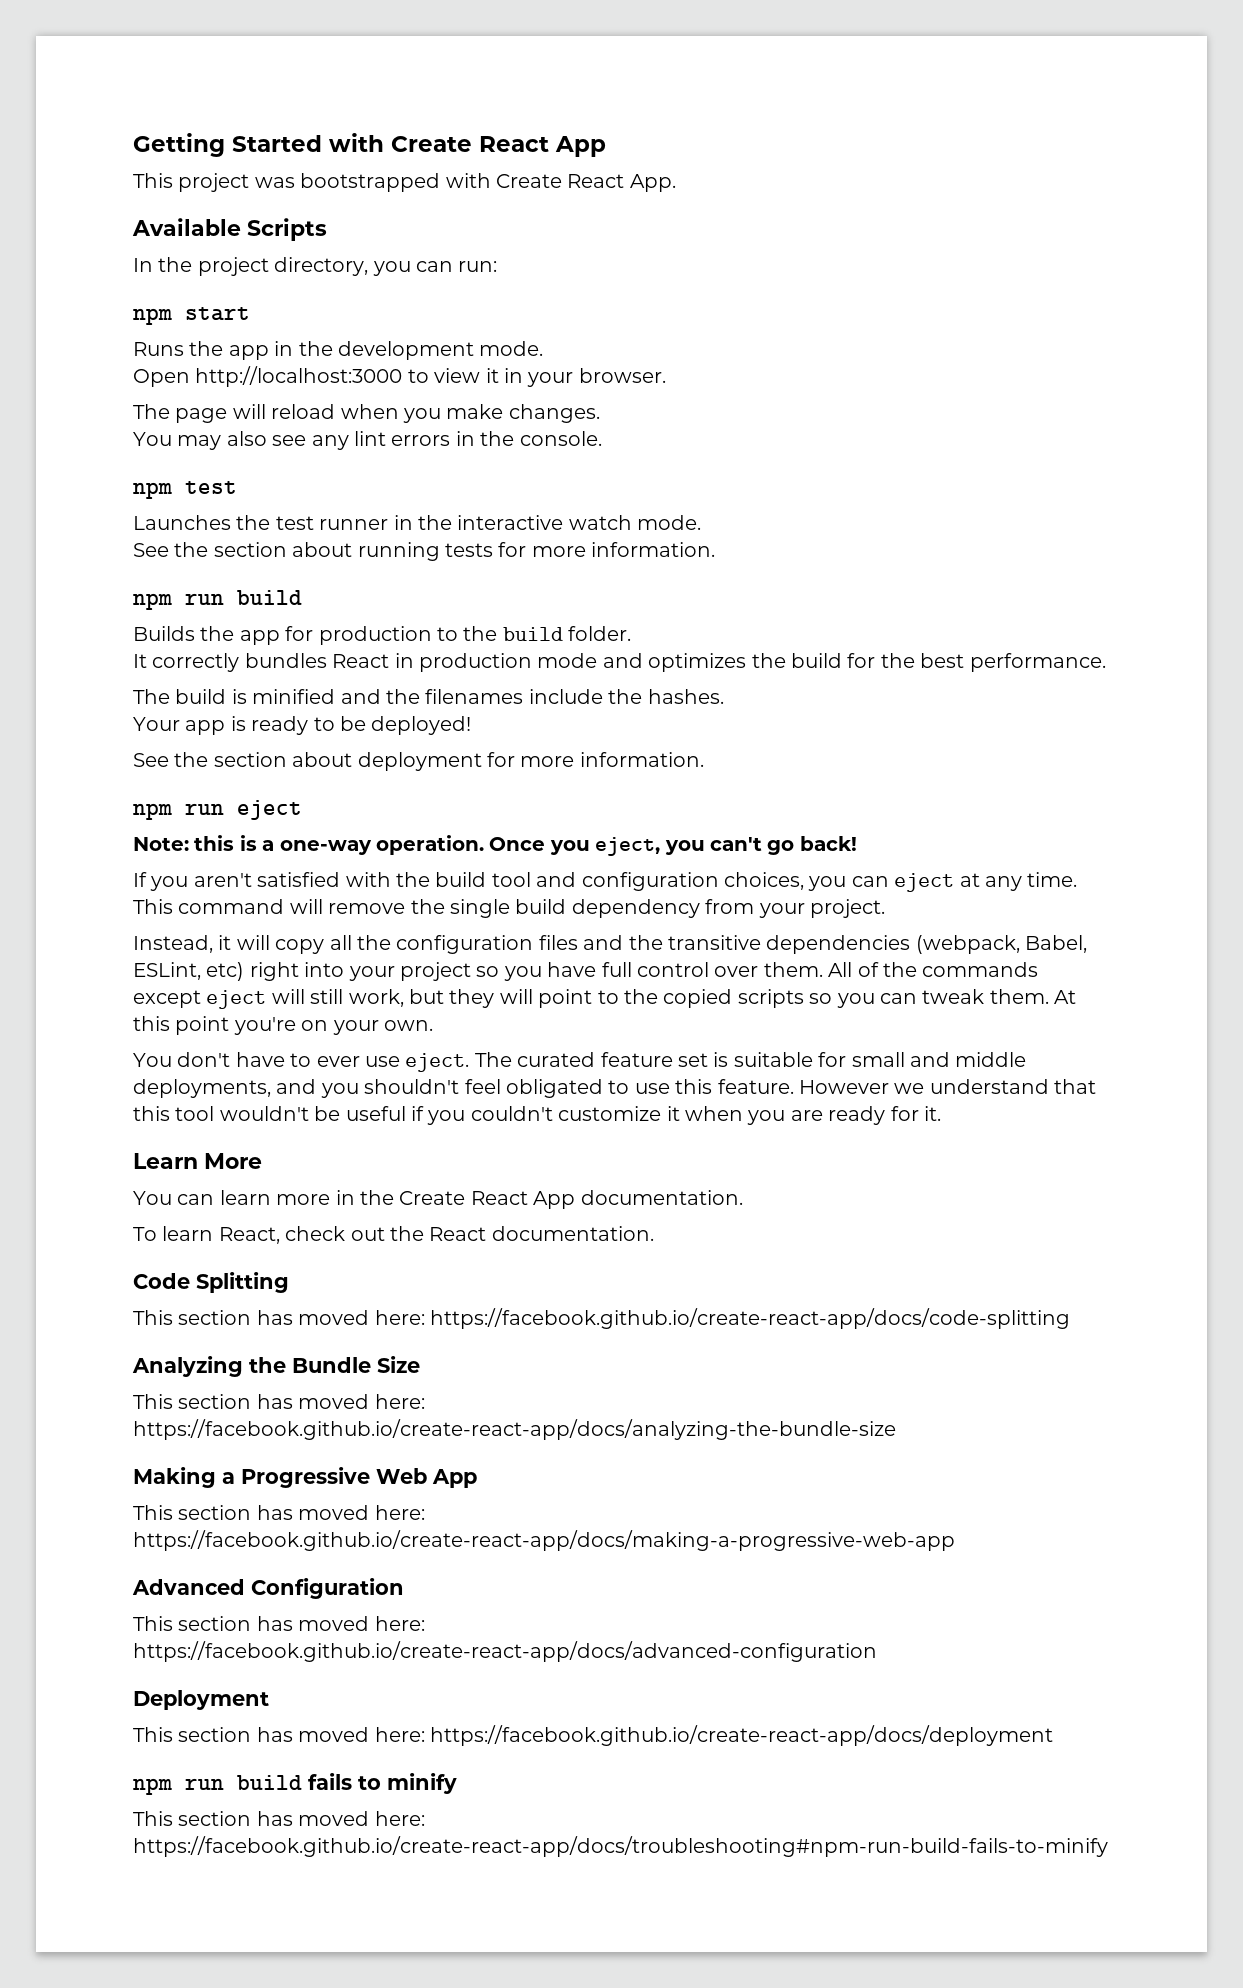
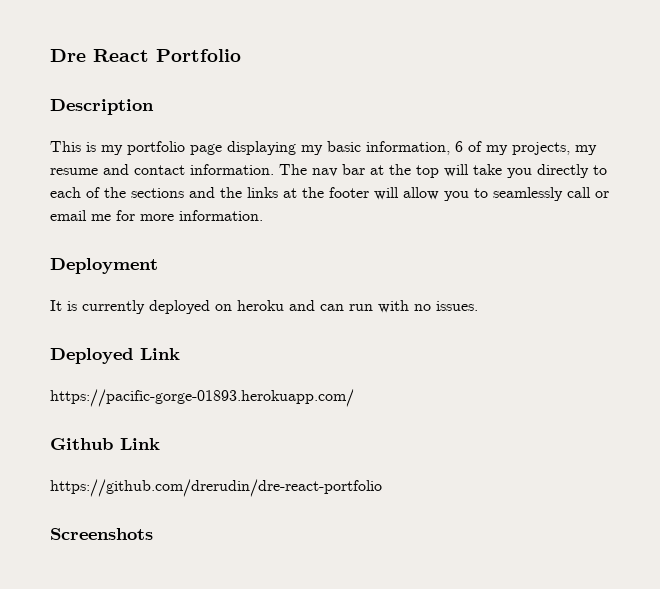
[133,133,606,157] [133,173,676,192] [132,218,327,241] [133,257,498,276] [133,307,250,325] [133,341,544,360] [133,366,666,387] [133,404,600,423] [133,431,602,450] [133,481,237,499] [133,515,702,530] [133,542,716,561] [133,590,302,610] [133,626,632,645] [133,653,1106,672] [133,689,724,704] [133,716,472,735] [133,752,704,771] [133,800,302,820] [133,835,857,856] [133,872,1078,892] [133,899,885,918] [133,935,1088,954] [133,962,1039,981] [133,989,1077,1009] [133,1016,433,1035] [133,1052,1027,1072] [133,1079,1097,1098] [133,1106,941,1125] [133,1153,262,1169] [133,1190,743,1209] [133,1226,654,1244] [133,1272,289,1293] [133,1308,1070,1329] [132,1356,420,1377] [133,1394,425,1409] [133,1419,896,1440] [133,1467,477,1488] [133,1505,425,1520] [133,1530,955,1551] [132,1578,404,1599] [133,1616,425,1631] [133,1641,877,1662] [133,1690,269,1710] [133,1725,1053,1746] [133,1773,457,1795] [133,1811,425,1826] [133,1836,1108,1857] Getting Started with Create React App // This project was bootstrapped with Create React App. // Available Scripts // In the project directory, you can run: // npm start // Runs the app in the development mode. // Open http://localhost:3000 to view it in your browser. // The page will reload when you make changes. // You may also see any lint errors in the console. // npm test // Launches the test runner in the interactive watch mode. // See the section about running tests for more information. // npm run build // Builds the app for production to the build folder. // It correctly bundles React in production mode and optimizes the build for the best performance. // The build is minified and the filenames include the hashes. // Your app is ready to be deployed! // See the section about deployment for more information. // npm run eject // Note: this is a one-way operation. Once you eject, you can't go back! // If you aren't satisfied with the build tool and configuration choices, you can eject at any time. This command will remove the single build dependency from your project. // Instead, it will copy all the configuration files and the transitive dependencies (webpack, Babel, ESLint, etc) right into your project so you have full control over them. All of the commands except eject will still work, but they will point to the copied scripts so you can tweak them. At this point you're on your own. // You don't have to ever use eject. The curated feature set is suitable for small and middle deployments, and you shouldn't feel obligated to use this feature. However we understand that this tool wouldn't be useful if you couldn't customize it when you are ready for it. // Learn More // You can learn more in the Create React App documentation. // To learn React, check out the React documentation. // Code Splitting // This section has moved here: https://facebook.github.io/create-react-app/docs/code-splitting // Analyzing the Bundle Size // This section has moved here: https://facebook.github.io/create-react-app/docs/analyzing-the-bundle-size // Making a Progressive Web App // This section has moved here: https://facebook.github.io/create-react-app/docs/making-a-progressive-web-app // Advanced Configuration // This section has moved here: https://facebook.github.io/create-react-app/docs/advanced-configuration // Deployment // This section has moved here: https://facebook.github.io/create-react-app/docs/deployment // npm run build fails to minify // This section has moved here: https://facebook.github.io/create-react-app/docs/troubleshooting#npm-run-build-fails-to-minify -> [50,49,241,62] [50,99,154,115] [50,141,597,155] [50,164,607,178] [50,187,609,201] [50,210,263,221] [50,258,158,274] [50,300,478,314] [50,348,180,364] [50,389,354,407] [50,438,160,450] [50,479,382,497] [50,528,153,540] Dre React Portfolio // Description // This is my portfolio page displaying my basic information, 6 of my projects, my resume and contact information. The nav bar at the top will take you directly to each of the sections and the links at the footer will allow you to seamlessly call or email me for more information. // Deployment // It is currently deployed on heroku and can run with no issues. // Deployed Link // https://pacific-gorge-01893.herokuapp.com/ // Github Link // https://github.com/drerudin/dre-react-portfolio // Screenshots

